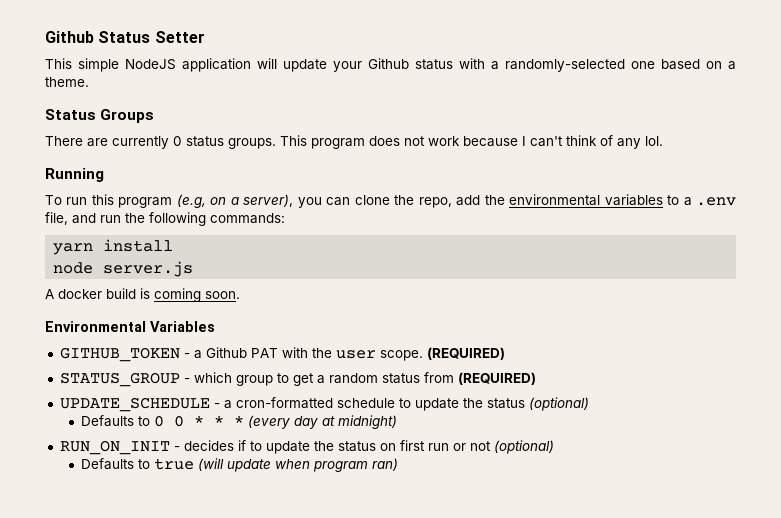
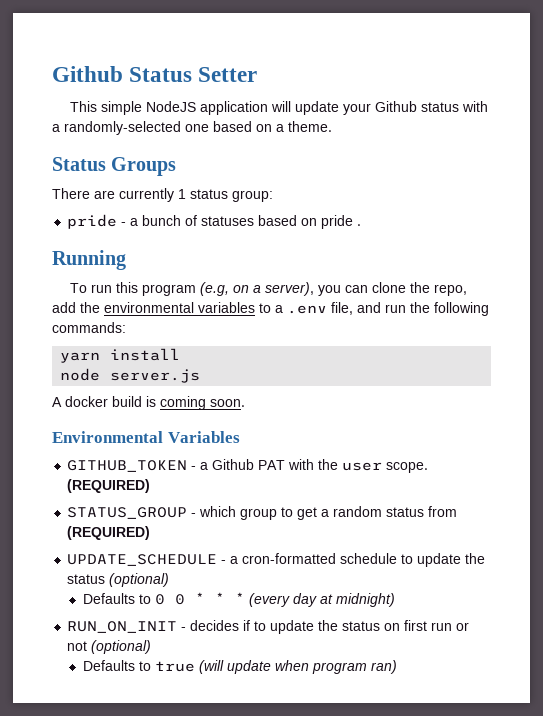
[173,135,663,149] 0 status groups. This program does not work because I can't think of any lol. -> [178,189,273,202] [67,214,362,229] 1 status group: // pride - a bunch of statuses based on pride .

